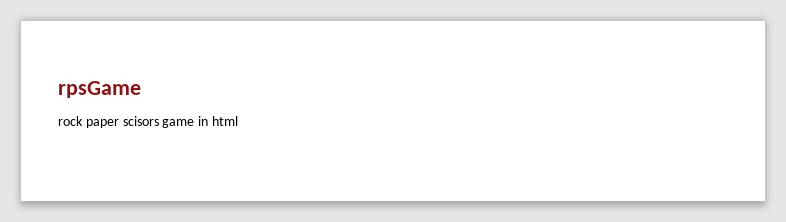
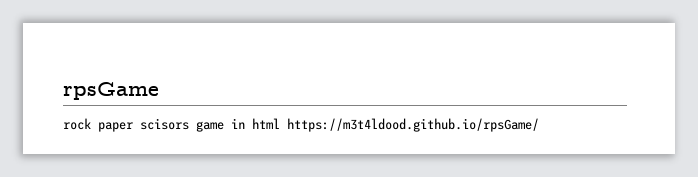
(238, 121) none -> [287,118,539,132] https://m3t4ldood.github.io/rpsGame/

